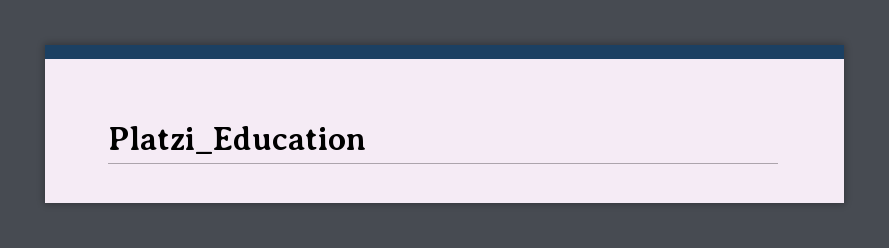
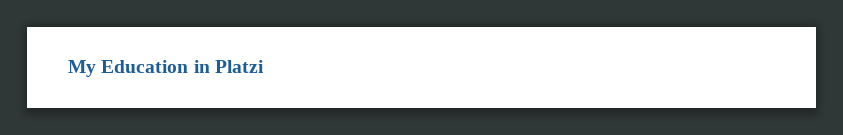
[108,126,366,154] Platzi_Education -> [68,60,264,77] My Education in Platzi

